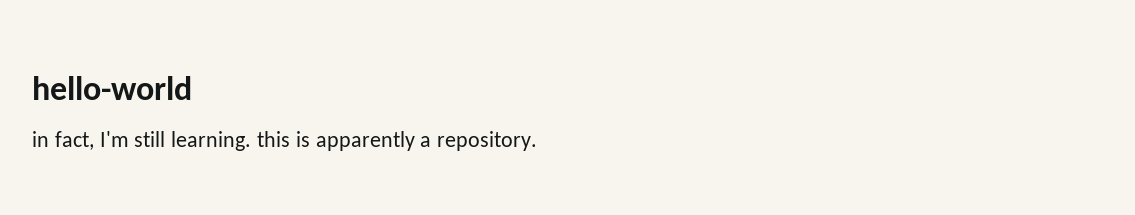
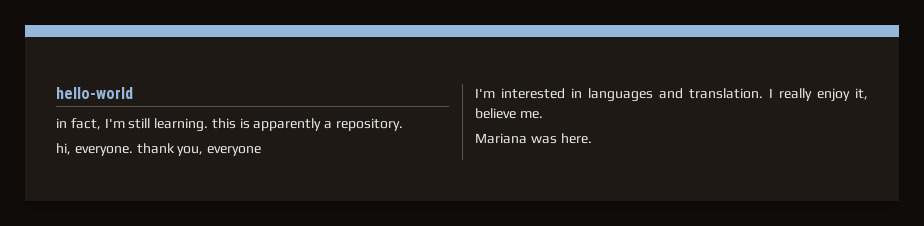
(538, 141) none -> [56,143,262,156] [475,88,868,102] [475,108,543,119] [475,133,592,144] // hi, everyone. thank you, everyone // I'm interested in languages and translation. I really enjoy it, believe me. // Mariana was here.

